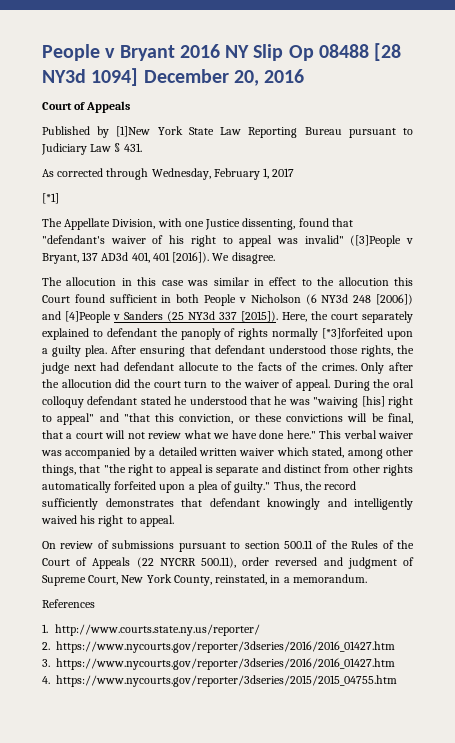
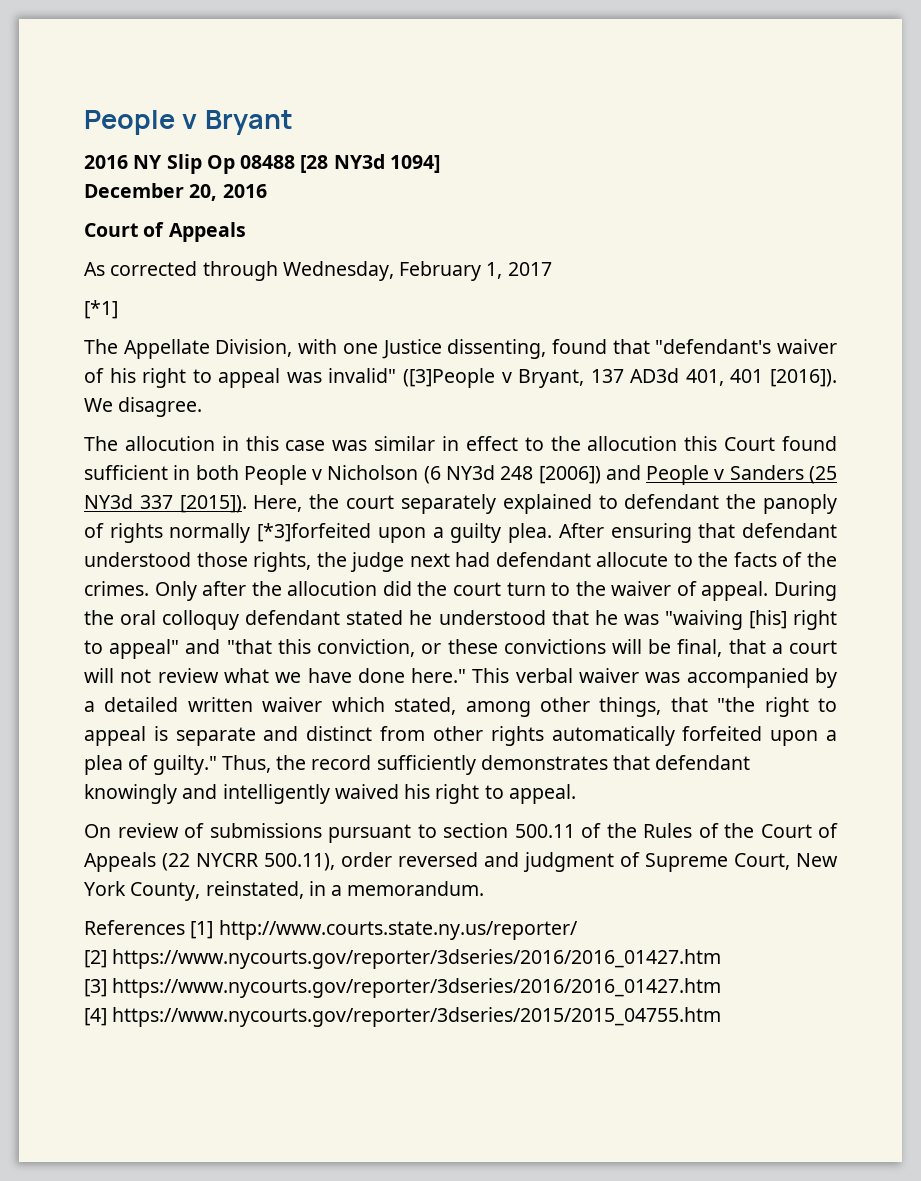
(175, 53) none -> (293, 122) //
(139, 77) none -> (440, 164) //
[42,126,413,138] [41,143,142,155] // Published by [1]New York State Law Reporting Bureau pursuant to Judiciary Law § 431. -> (246, 232) none
[65,311,111,323] [4]People -> [646,465,710,485] People
[42,624,48,633] // 1. -> [190,921,214,939] [1]
[42,641,395,653] [42,658,395,670] [42,676,50,684] 2. https://www.nycourts.gov/reporter/3dseries/2016/2016_01427.htm // 3. https://www.nycourts.gov/reporter/3dseries/2016/2016_01427.htm // 4. -> [84,949,722,969] [84,978,722,998] [84,1008,107,1026] [2] https://www.nycourts.gov/reporter/3dseries/2016/2016_01427.htm // [3] https://www.nycourts.gov/reporter/3dseries/2016/2016_01427.htm // [4]

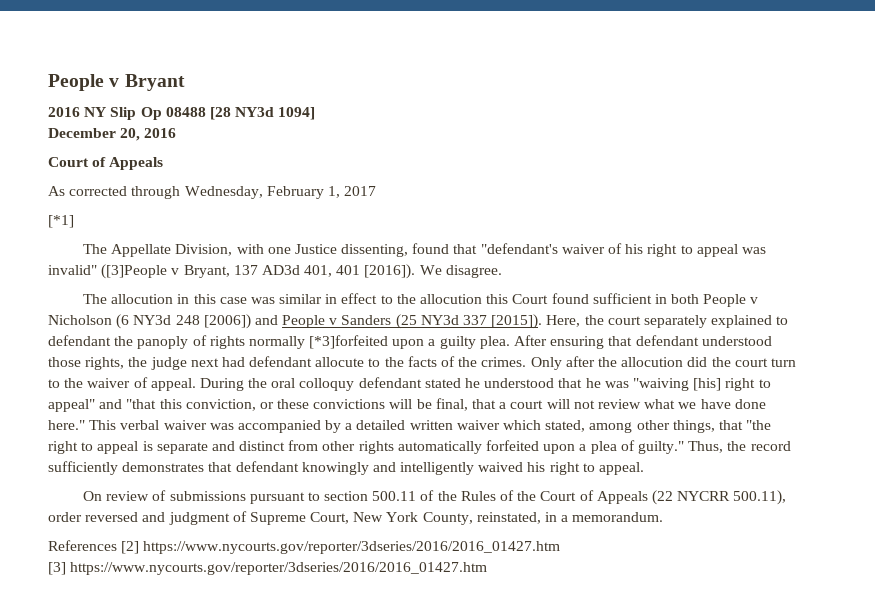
[190,920,578,940] [1] http://www.courts.state.ny.us/reporter/ // -> (117, 545) none
[84,1007,722,1027] // [4] https://www.nycourts.gov/reporter/3dseries/2015/2015_04755.htm -> (488, 568) none

